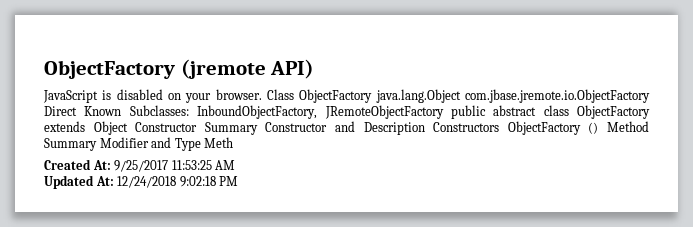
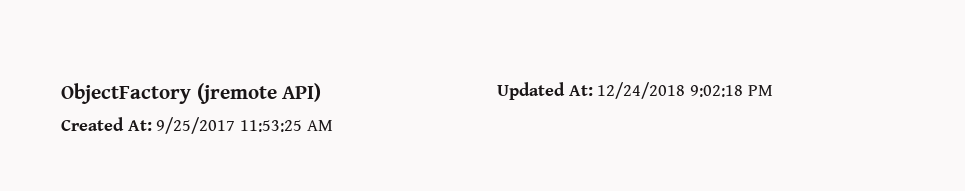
[43,89,650,103] [44,105,650,119] [44,121,650,135] [44,137,234,151] // JavaScript is disabled on your browser. Class ObjectFactory java.lang.Object com.jbase.jremote.io.ObjectFactory Direct Known Subclasses: InboundObjectFactory, JRemoteObjectFactory public abstract class ObjectFactory extends Object Constructor Summary Constructor and Description Constructors ObjectFactory () Method Summary Modifier and Type Meth -> (322, 92) none

